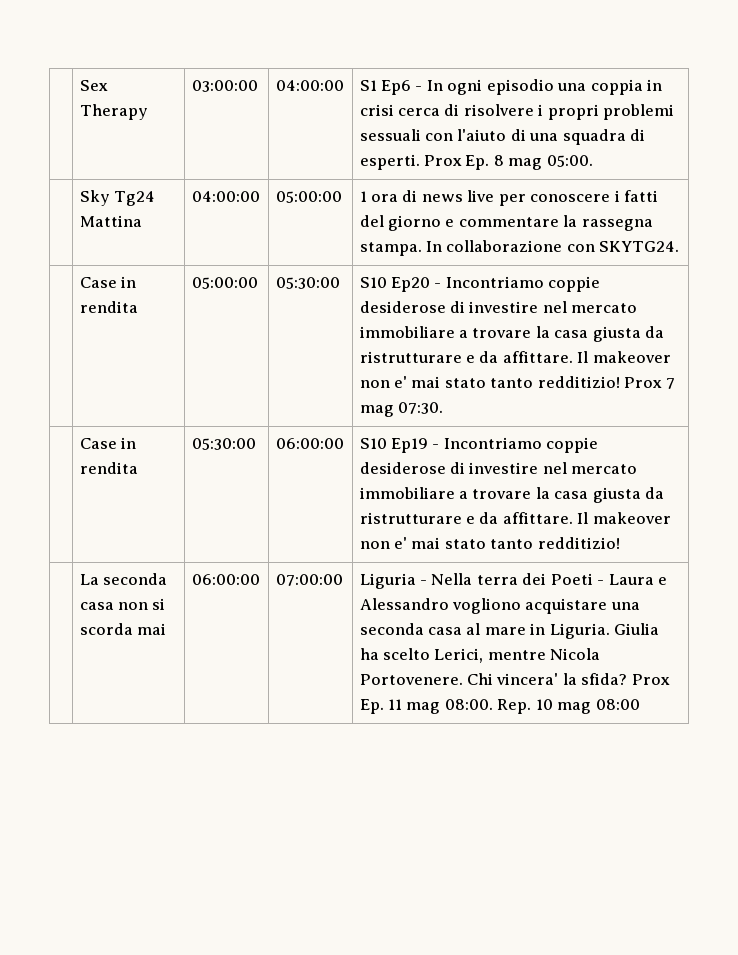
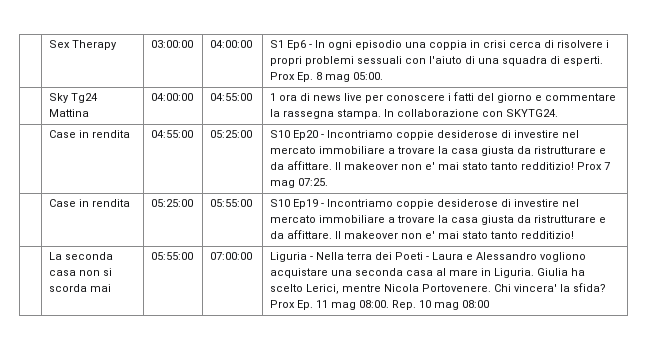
[275,191,342,203] 05:00:00 -> [210,93,253,101] 04:55:00
[191,277,258,289] [275,277,340,289] 05:00:00 | 05:30:00 -> [151,130,194,138] [210,130,253,138] 04:55:00 | 05:25:00
[398,402,444,414] [79,437,137,449] [79,462,138,474] [191,438,256,450] [275,438,344,449] 07:30. // | Case in rendita | 05:30:00 | 06:00:00 -> [298,178,329,186] [49,199,131,207] [151,199,194,207] [210,199,253,207] 07:25. // | Case in rendita | 05:25:00 | 05:55:00
[191,574,260,585] 06:00:00 -> [151,252,194,260] 05:55:00

